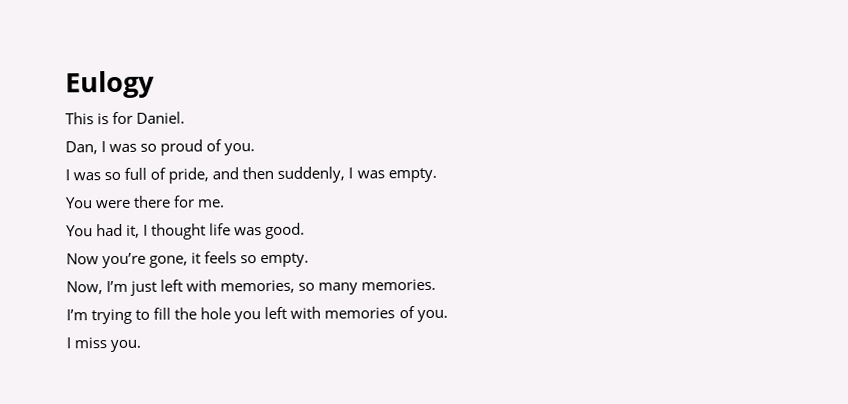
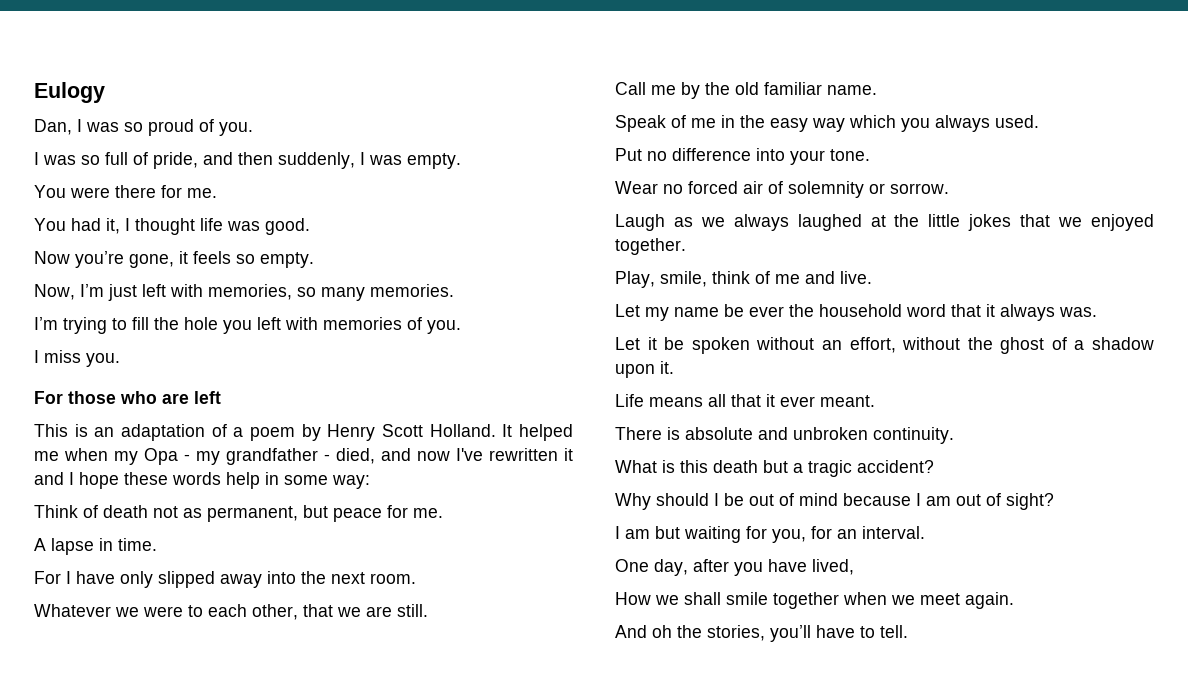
[65,111,186,125] // This is for Daniel. -> (105, 92) none
(142, 346) none -> [34,391,221,404] [34,424,574,441] [34,448,573,465] [34,472,370,489] [34,505,443,522] [34,538,157,555] [34,571,416,588] [34,604,428,620] [615,82,877,99] [615,115,1039,132] [615,148,870,165] [615,181,949,198] [615,214,1154,231] [615,238,686,255] [615,271,872,288] [615,304,1097,321] [615,337,1154,354] [615,361,674,378] [615,394,875,407] [615,427,954,444] [615,460,934,477] [615,493,1054,510] [615,526,925,543] [615,559,854,576] [615,592,1014,609] [615,625,908,642] // For those who are left // This is an adaptation of a poem by Henry Scott Holland. It helped me when my Opa - my grandfather - died, and now I've rewritten it and I hope these words help in some way: // Think of death not as permanent, but peace for me. // A lapse in time. // For I have only slipped away into the next room. // Whatever we were to each other, that we are still. // Call me by the old familiar name. // Speak of me in the easy way which you always used. // Put no difference into your tone. // Wear no forced air of solemnity or sorrow. // Laugh as we always laughed at the little jokes that we enjoyed together. // Play, smile, think of me and live. // Let my name be ever the household word that it always was. // Let it be spoken without an effort, without the ghost of a shadow upon it. // Life means all that it ever meant. // There is absolute and unbroken continuity. // What is this death but a tragic accident? // Why should I be out of mind because I am out of sight? // I am but waiting for you, for an interval. // One day, after you have lived, // How we shall smile together when we meet again. // And oh the stories, you’ll have to tell.

